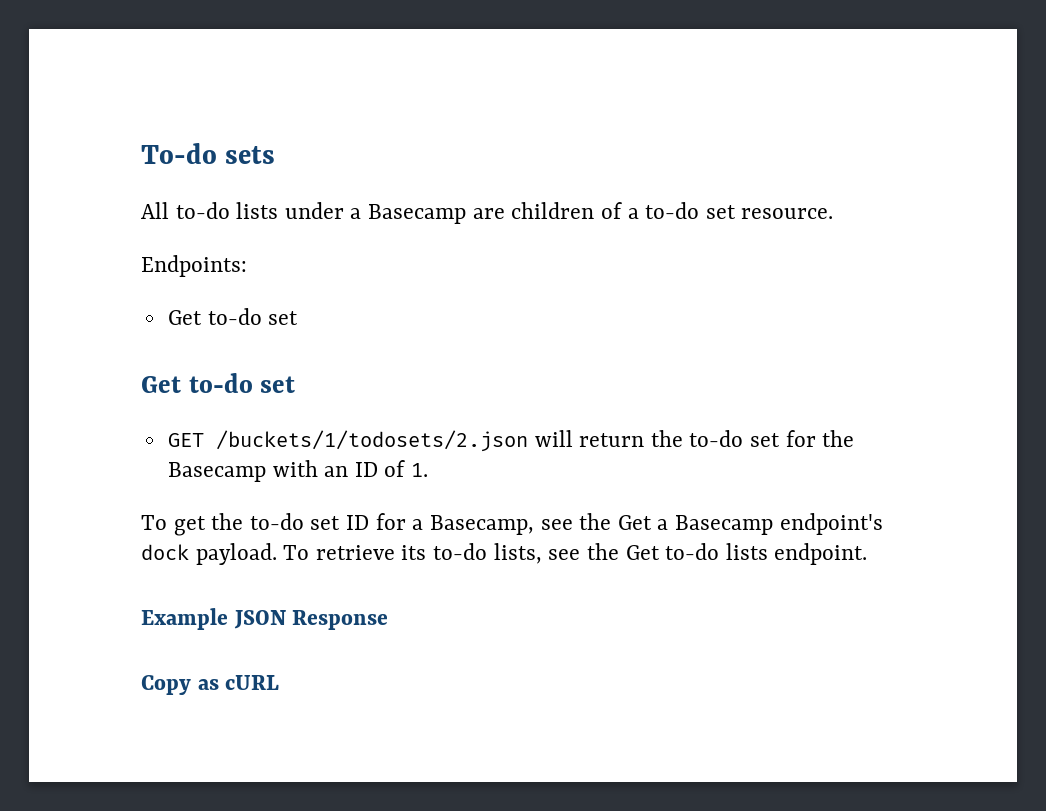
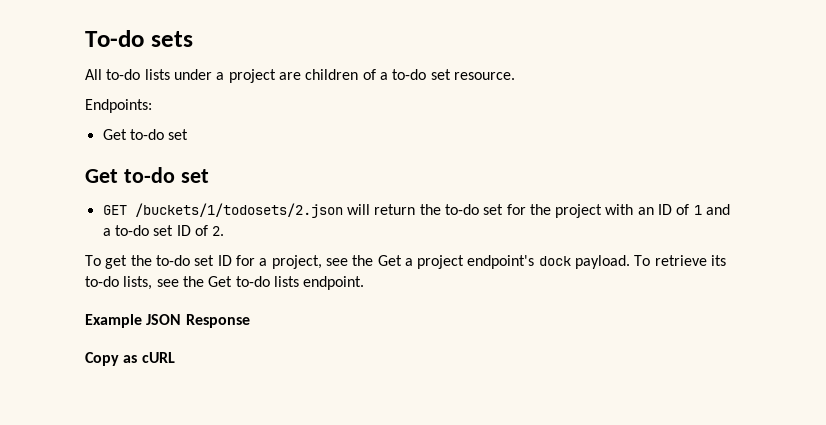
[368,204,467,224] Basecamp -> [228,69,276,83] project
[167,462,266,482] Basecamp -> [555,204,603,218] project
[411,463,429,477] 1. -> [693,204,731,215] [102,225,225,236] 1 and a to-do set ID of 2.
[429,515,534,535] Basecamp, -> [271,255,322,269] project,
[674,515,773,535] Basecamp -> [417,255,465,269] project

